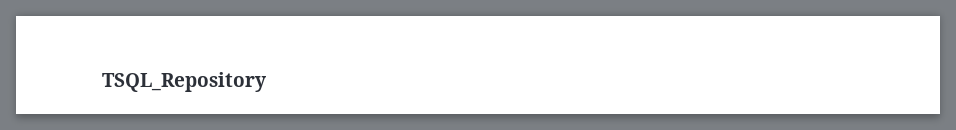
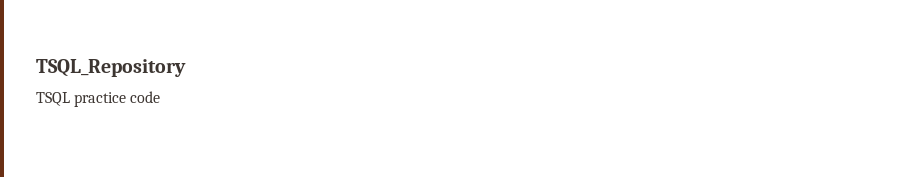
(266, 82) none -> [36,91,161,107] // TSQL practice code

